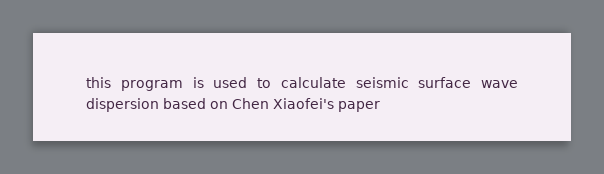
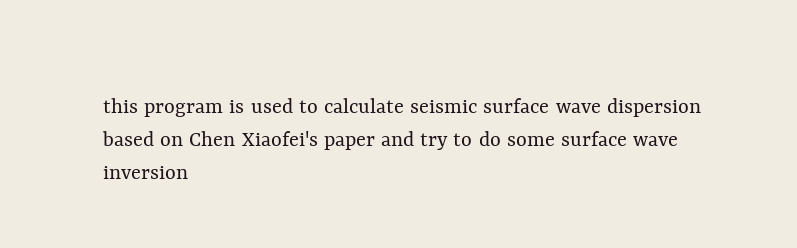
(380, 106) none -> [381,131,679,150] [103,166,188,179] and try to do some surface wave inversion

